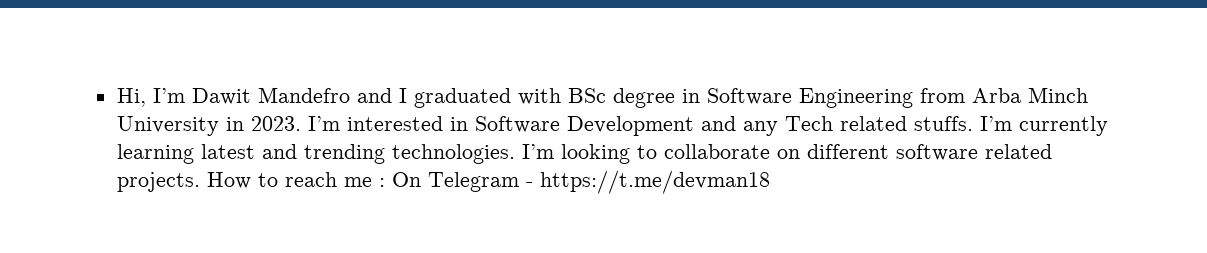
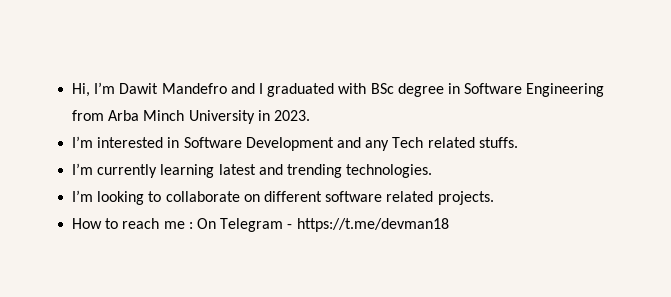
(301, 123) none -> (310, 115) //
(973, 123) none -> (518, 142) //
(515, 154) none -> (433, 171) //
(200, 182) none -> (494, 198) //

